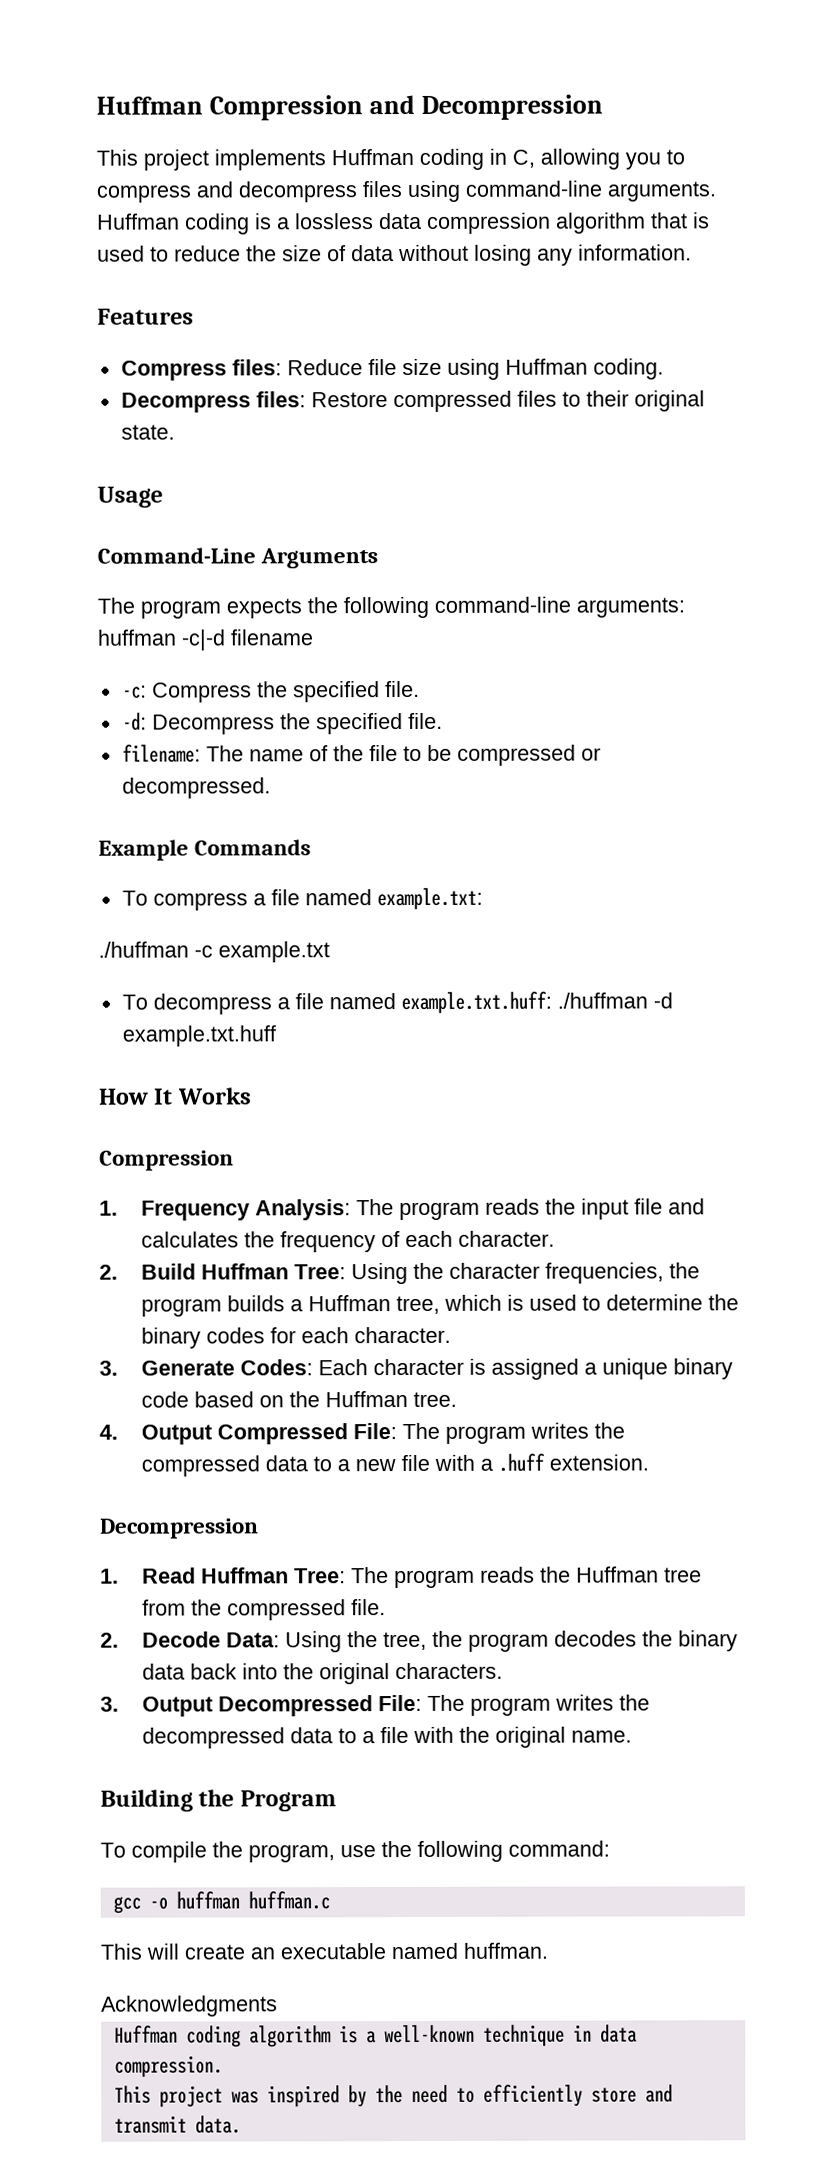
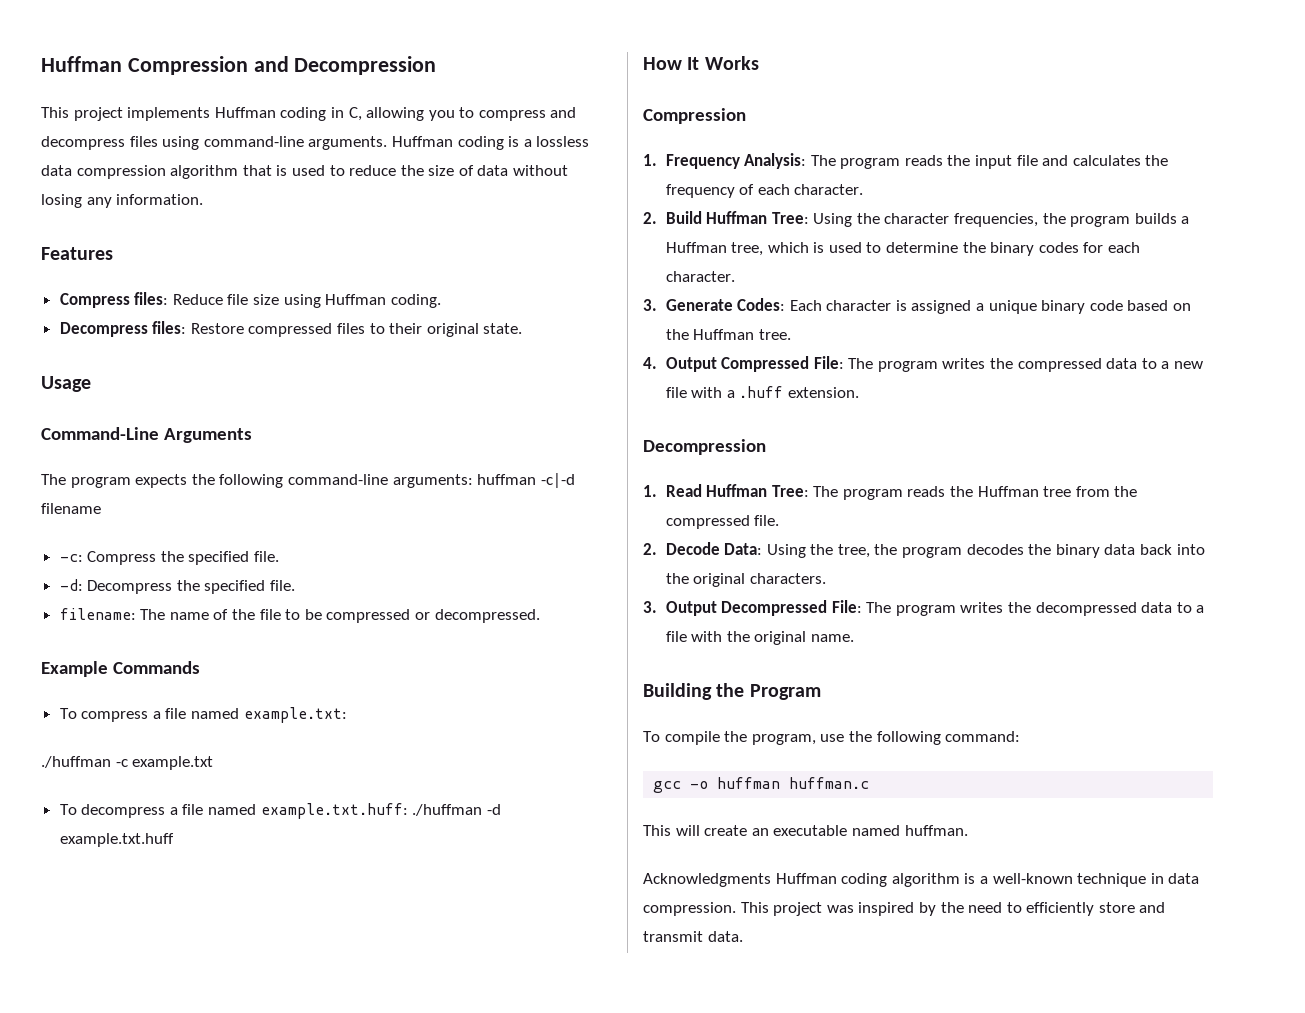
(278, 2006) // -> (771, 880) none
(223, 2066) // -> (736, 909) none

